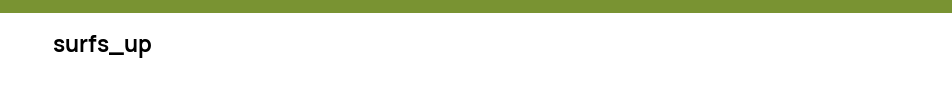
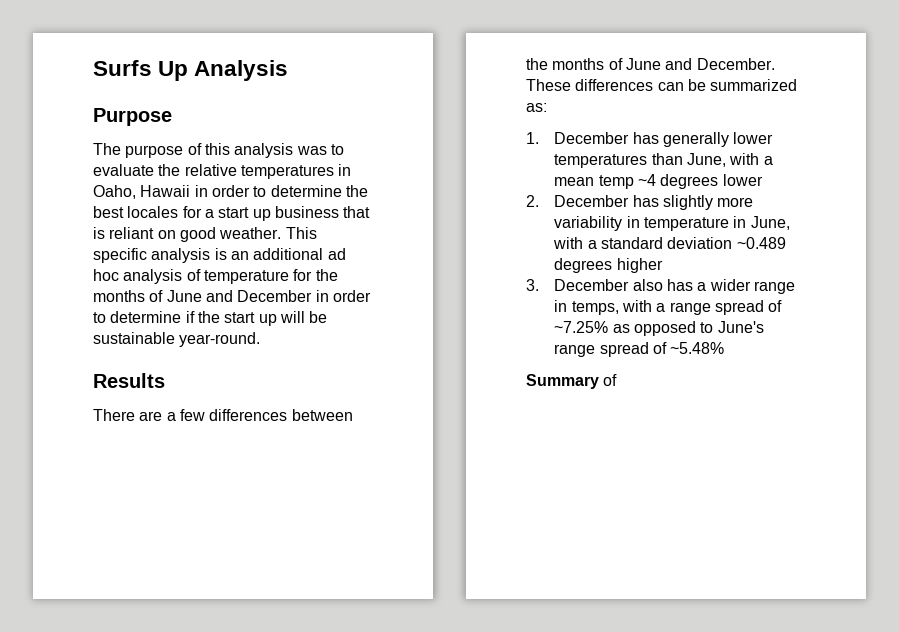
[53,35,152,58] surfs_up -> [93,60,289,81] [93,108,172,126] [93,143,344,158] [93,164,352,179] [93,185,368,199] [93,206,371,221] [93,227,317,242] [93,248,346,263] [93,269,338,284] [93,290,371,302] [93,311,328,326] [93,332,261,347] [93,373,165,388] [93,409,353,421] [526,58,775,70] [526,79,798,91] [526,103,547,112] [526,132,774,147] [554,153,773,168] [554,174,763,189] [526,195,754,210] [554,216,790,231] [553,237,786,249] [554,258,663,273] [526,279,795,294] [554,300,783,315] [554,321,764,336] [554,342,725,357] [526,374,618,389] Surfs Up Analysis // Purpose // The purpose of this analysis was to evaluate the relative temperatures in Oaho, Hawaii in order to determine the best locales for a start up business that is reliant on good weather. This specific analysis is an additional ad hoc analysis of temperature for the months of June and December in order to determine if the start up will be sustainable year-round. // Results // There are a few differences between the months of June and December. These differences can be summarized as: // 1. December has generally lower temperatures than June, with a mean temp ~4 degrees lower // 2. December has slightly more variability in temperature in June, with a standard deviation ~0.489 degrees higher // 3. December also has a wider range in temps, with a range spread of ~7.25% as opposed to June's range spread of ~5.48% // Summary of

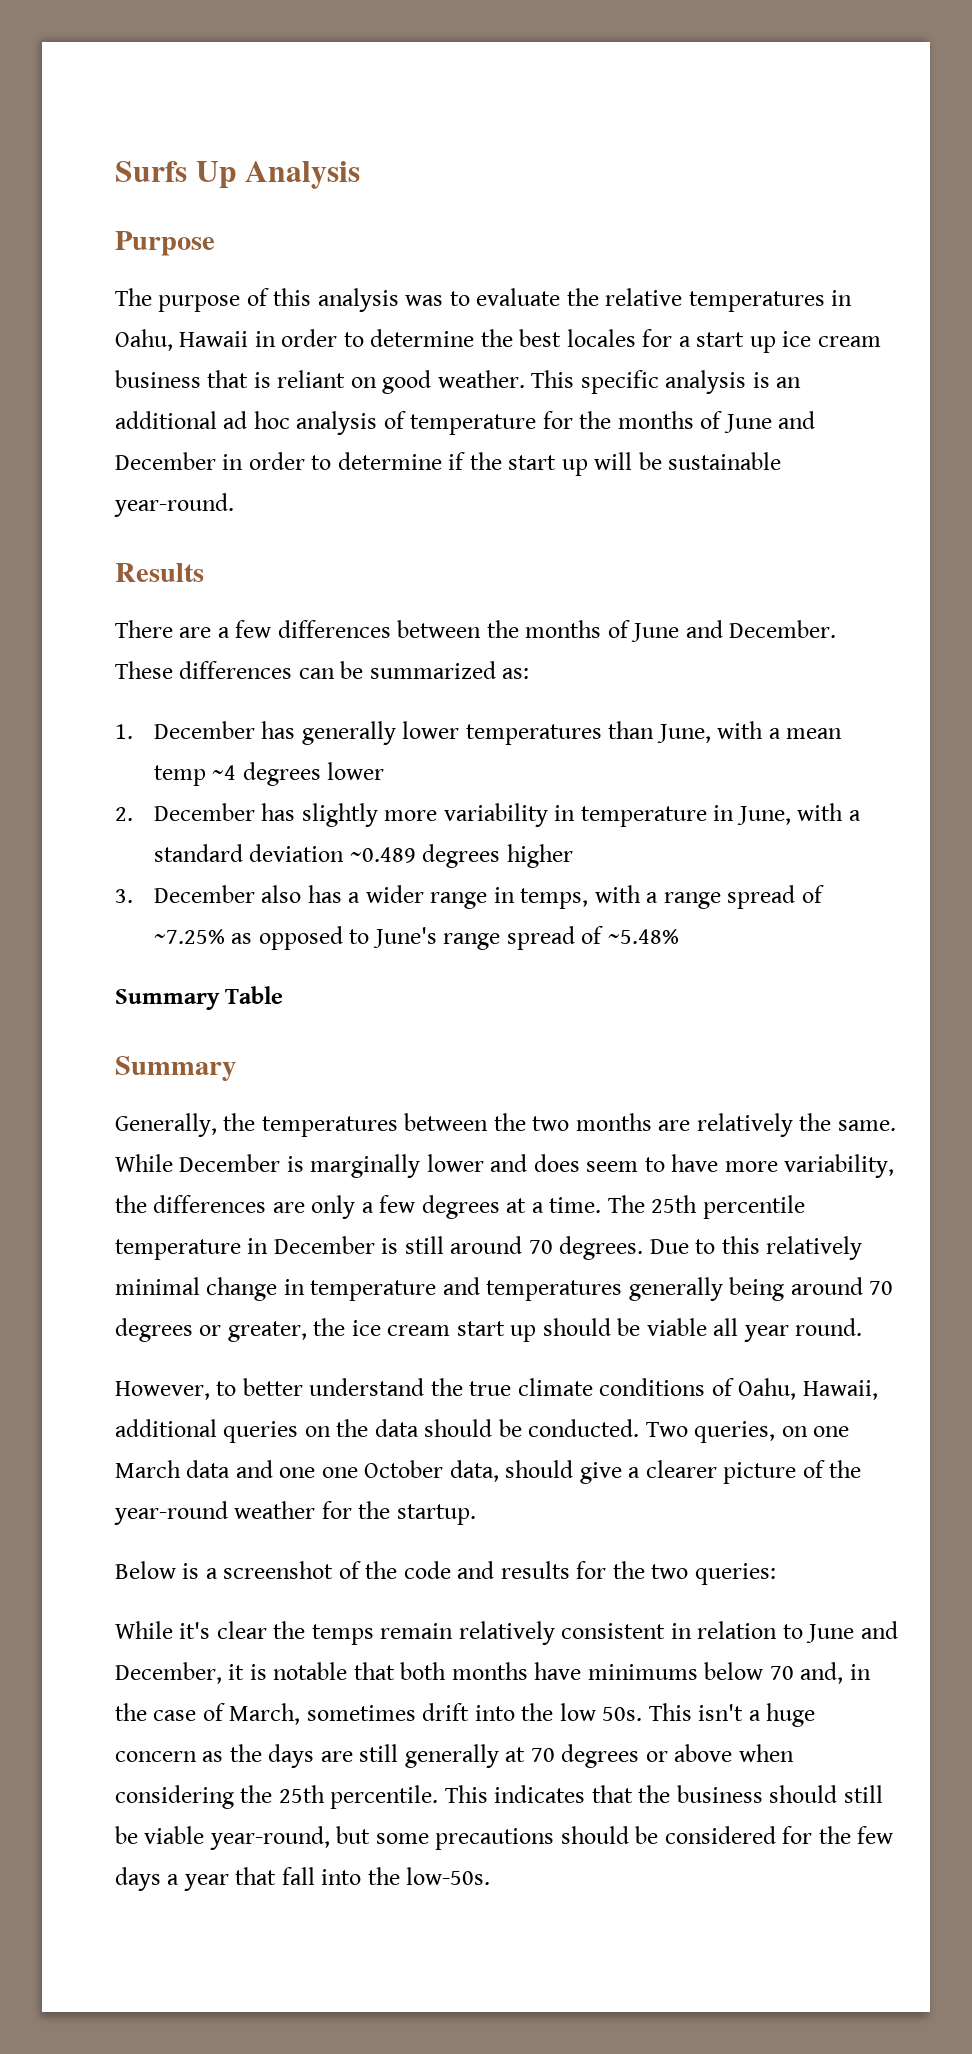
[93,185,136,199] Oaho, -> [115,329,173,351] Oahu,
(271, 215) none -> [782,331,881,347] ice cream
[603,374,618,386] of -> [225,986,284,1004] [115,1056,236,1081] [115,1113,896,1137] [115,1154,895,1178] [115,1195,805,1219] [115,1236,863,1260] [115,1277,894,1301] [115,1318,863,1342] [115,1378,878,1400] [115,1419,850,1443] [115,1460,862,1484] [114,1501,476,1525] [115,1561,776,1585] [115,1621,898,1645] [115,1662,871,1684] [115,1703,816,1727] [115,1744,794,1768] [115,1785,883,1809] [115,1826,894,1850] [115,1867,491,1891] Table // Summary // Generally, the temperatures between the two months are relatively the same. While December is marginally lower and does seem to have more variability, the differences are only a few degrees at a time. The 25th percentile temperature in December is still around 70 degrees. Due to this relatively minimal change in temperature and temperatures generally being around 70 degrees or greater, the ice cream start up should be viable all year round. // However, to better understand the true climate conditions of Oahu, Hawaii, additional queries on the data should be conducted. Two queries, on one March data and one one October data, should give a clearer picture of the year-round weather for the startup. // Below is a screenshot of the code and results for the two queries: // While it's clear the temps remain relatively consistent in relation to June and December, it is notable that both months have minimums below 70 and, in the case of March, sometimes drift into the low 50s. This isn't a huge concern as the days are still generally at 70 degrees or above when considering the 25th percentile. This indicates that the business should still be viable year-round, but some precautions should be considered for the few days a year that fall into the low-50s.

